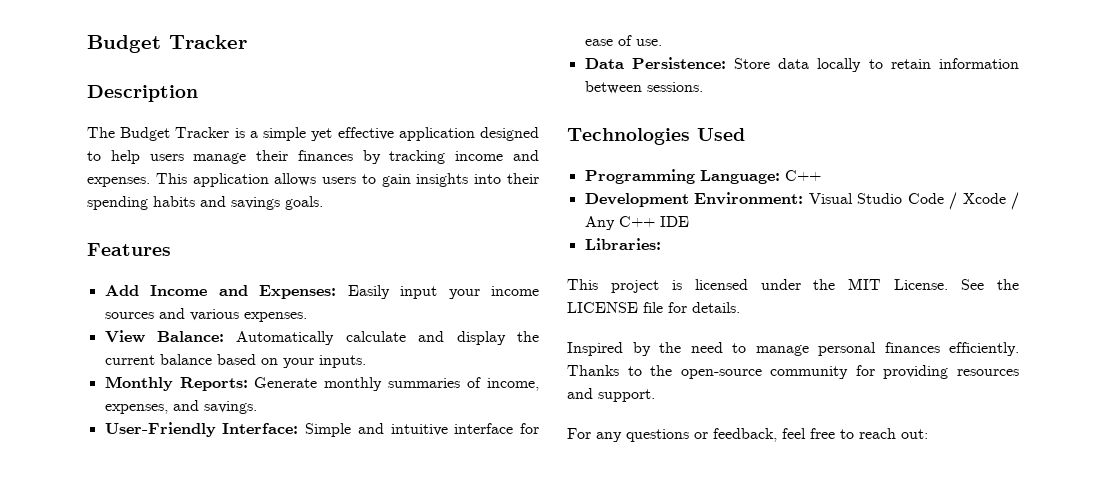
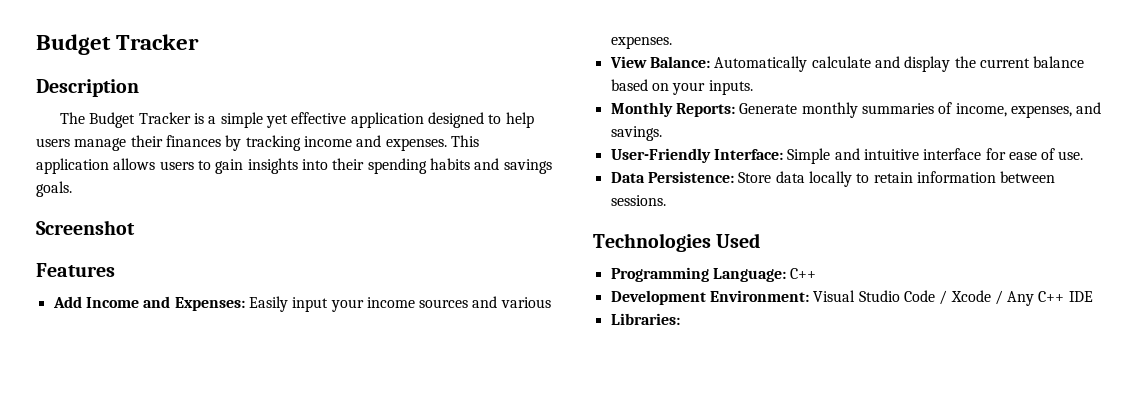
(323, 203) none -> [36,220,135,235] // Screenshot
[567,278,1020,293] [567,302,740,313] [567,342,1019,356] [567,365,1019,379] [567,388,655,402] [567,428,928,442] // This project is licensed under the MIT License. See the LICENSE file for details. // Inspired by the need to manage personal finances efficiently. Thanks to the open-source community for providing resources and support. // For any questions or feedback, feel free to reach out: -> (680, 319) none

